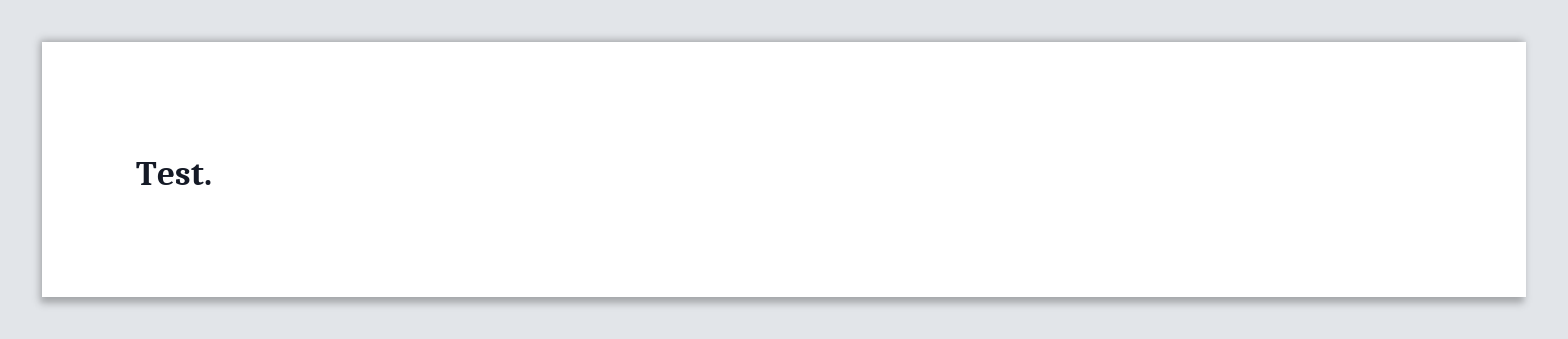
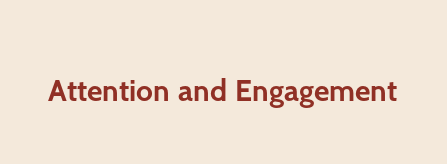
[136,162,212,185] Test. -> [48,78,398,108] Attention and Engagement

